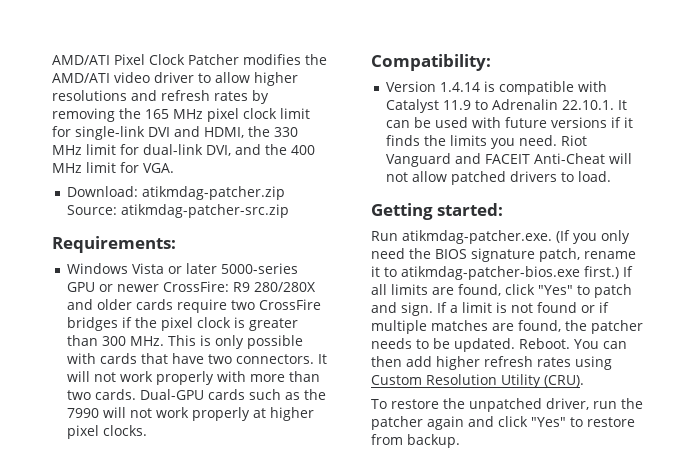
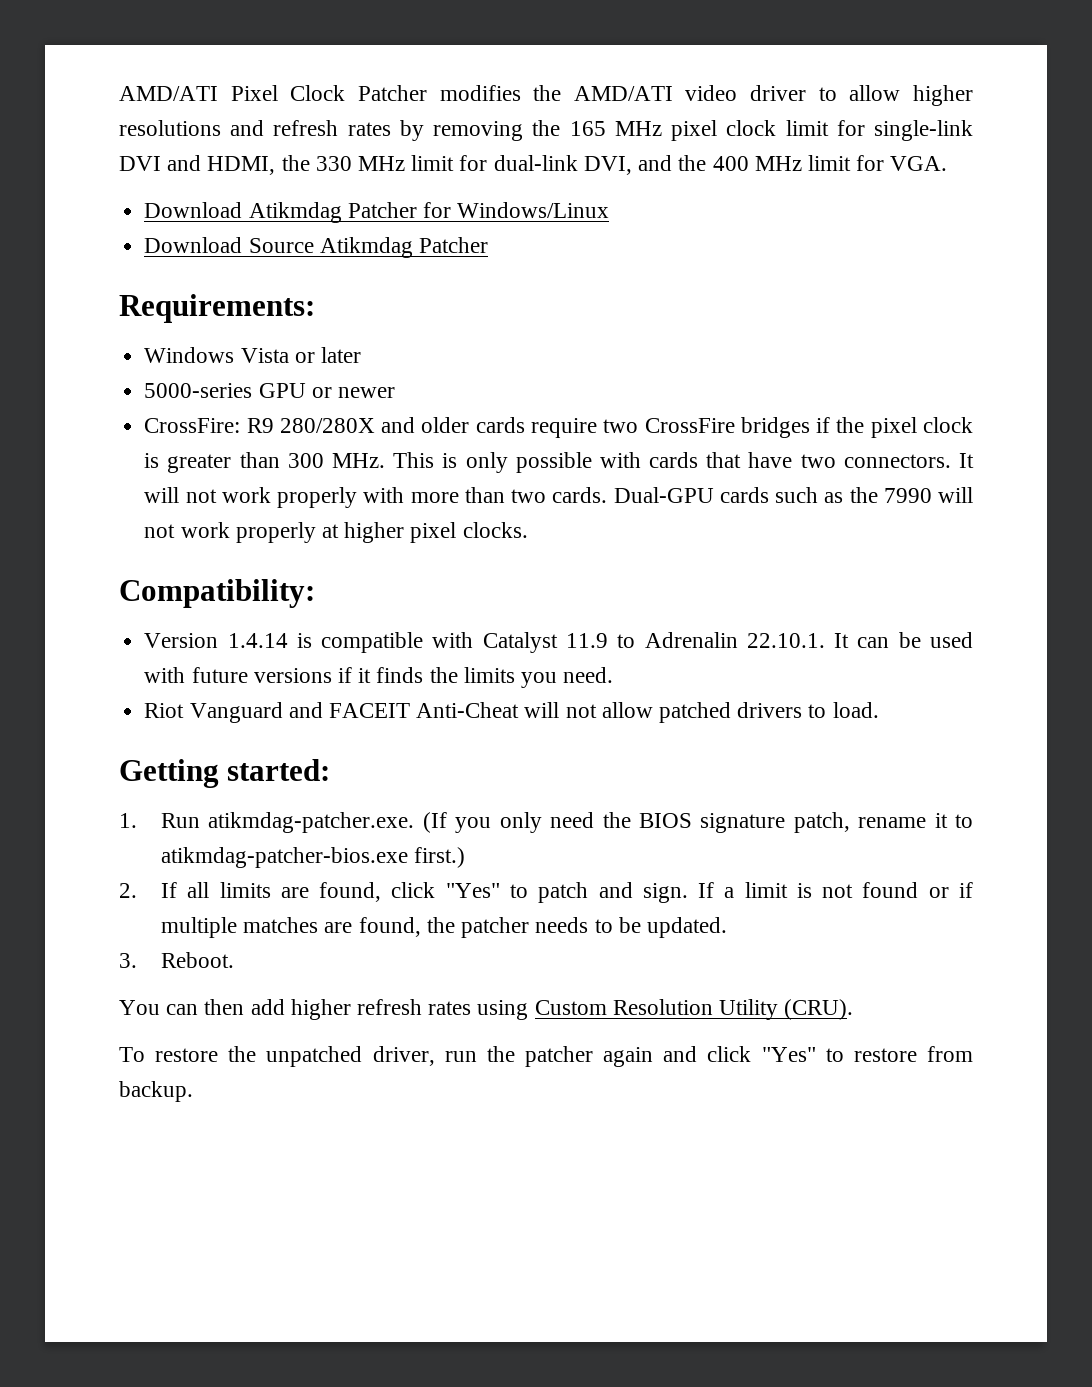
[67,186,286,200] [67,204,290,218] Download: atikmdag-patcher.zip Source: atikmdag-patcher-src.zip -> [144,202,610,223] [144,237,488,258] Download Atikmdag Patcher for Windows/Linux // Download Source Atikmdag Patcher
(218, 268) none -> (361, 355) //
(160, 288) none -> (395, 392) //
(558, 140) none -> (614, 675) //
(504, 209) none -> [119,813,137,828] 1.
(619, 272) none -> [119,883,137,898] // 2.
(515, 345) none -> [119,953,137,968] // 3.
(570, 343) none -> (235, 960) //

